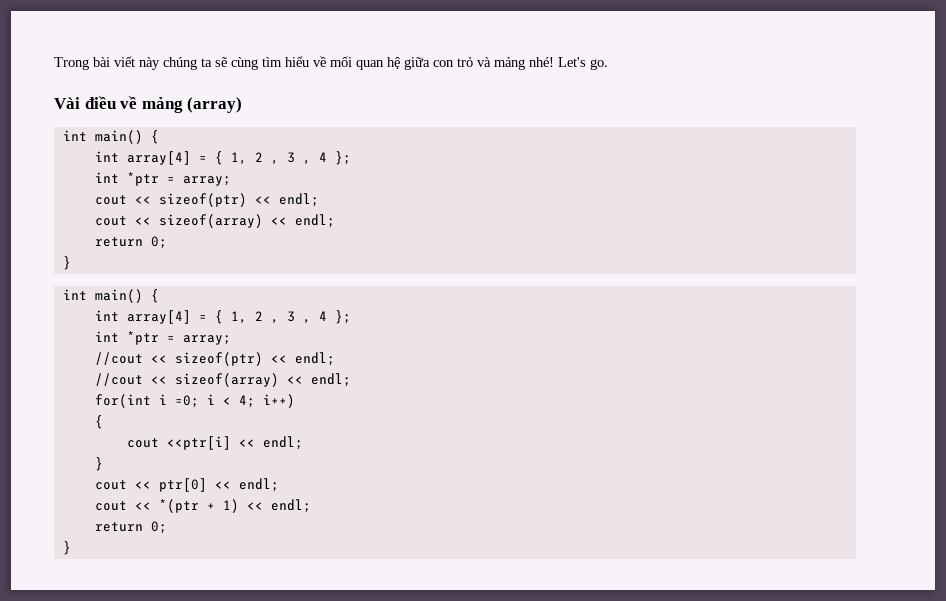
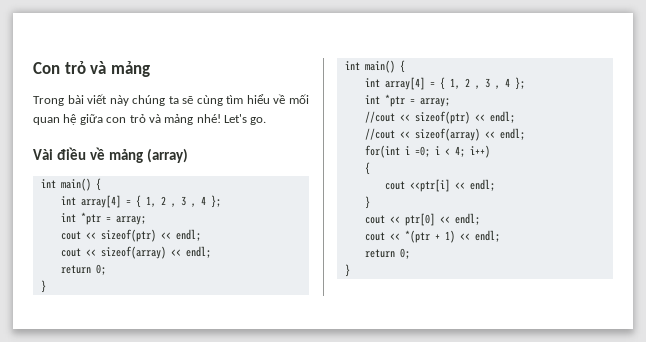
(54, 63) none -> [33,61,150,77] Con trỏ và mảng //

